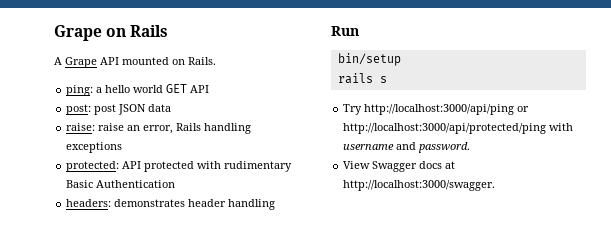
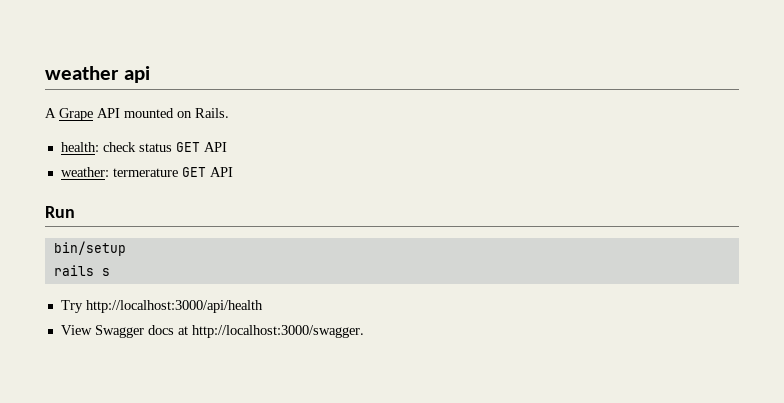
[54,25,169,41] Grape on Rails -> [45,66,150,83] weather api
[66,84,210,96] [66,104,172,115] [66,123,252,134] [66,142,123,153] [66,161,293,172] [66,180,176,188] [66,199,276,210] ping: a hello world GET API // post: post JSON data // raise: raise an error, Rails handling exceptions // protected: API protected with rudimentary Basic Authentication // headers: demonstrates header handling -> [60,142,227,152] [60,167,233,177] health: check status GET API // weather: termerature GET API
[364,104,530,115] [343,123,574,134] [343,142,471,153] http://localhost:3000/api/ping or http://localhost:3000/api/protected/ping with username and password. -> [85,300,263,313] http://localhost:3000/api/health

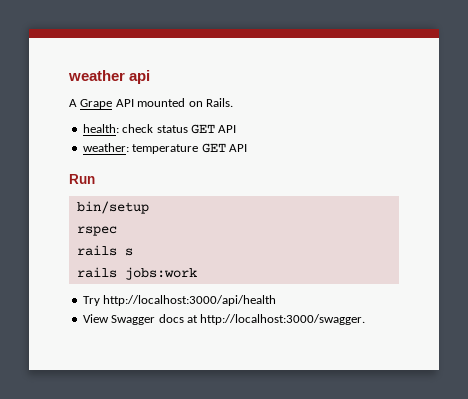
[112,168,178,177] termerature -> [132,144,199,154] temperature
(126, 248) none -> [76,226,117,236] // rspec
(110, 272) none -> [76,267,197,280] // rails jobs:work

